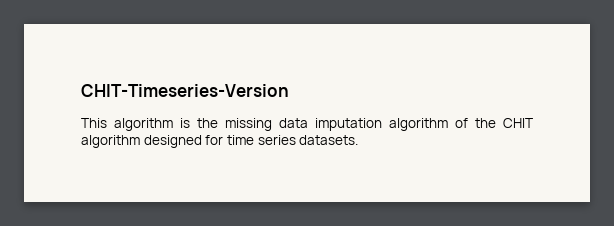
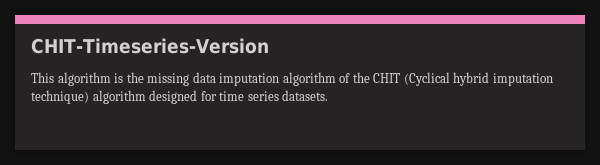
(533, 123) none -> [403,72,553,86] [31,90,89,104] (Cyclical hybrid imputation technique)

